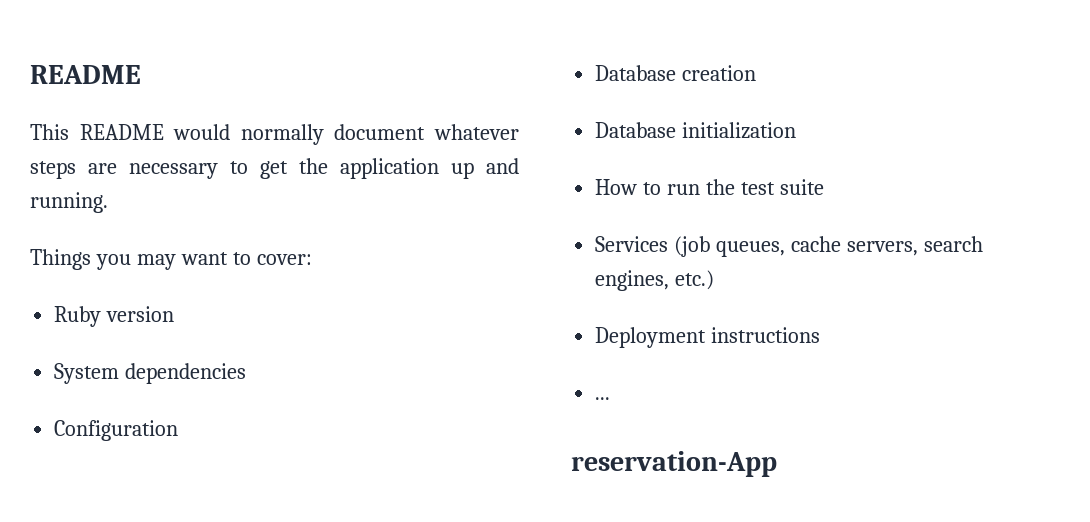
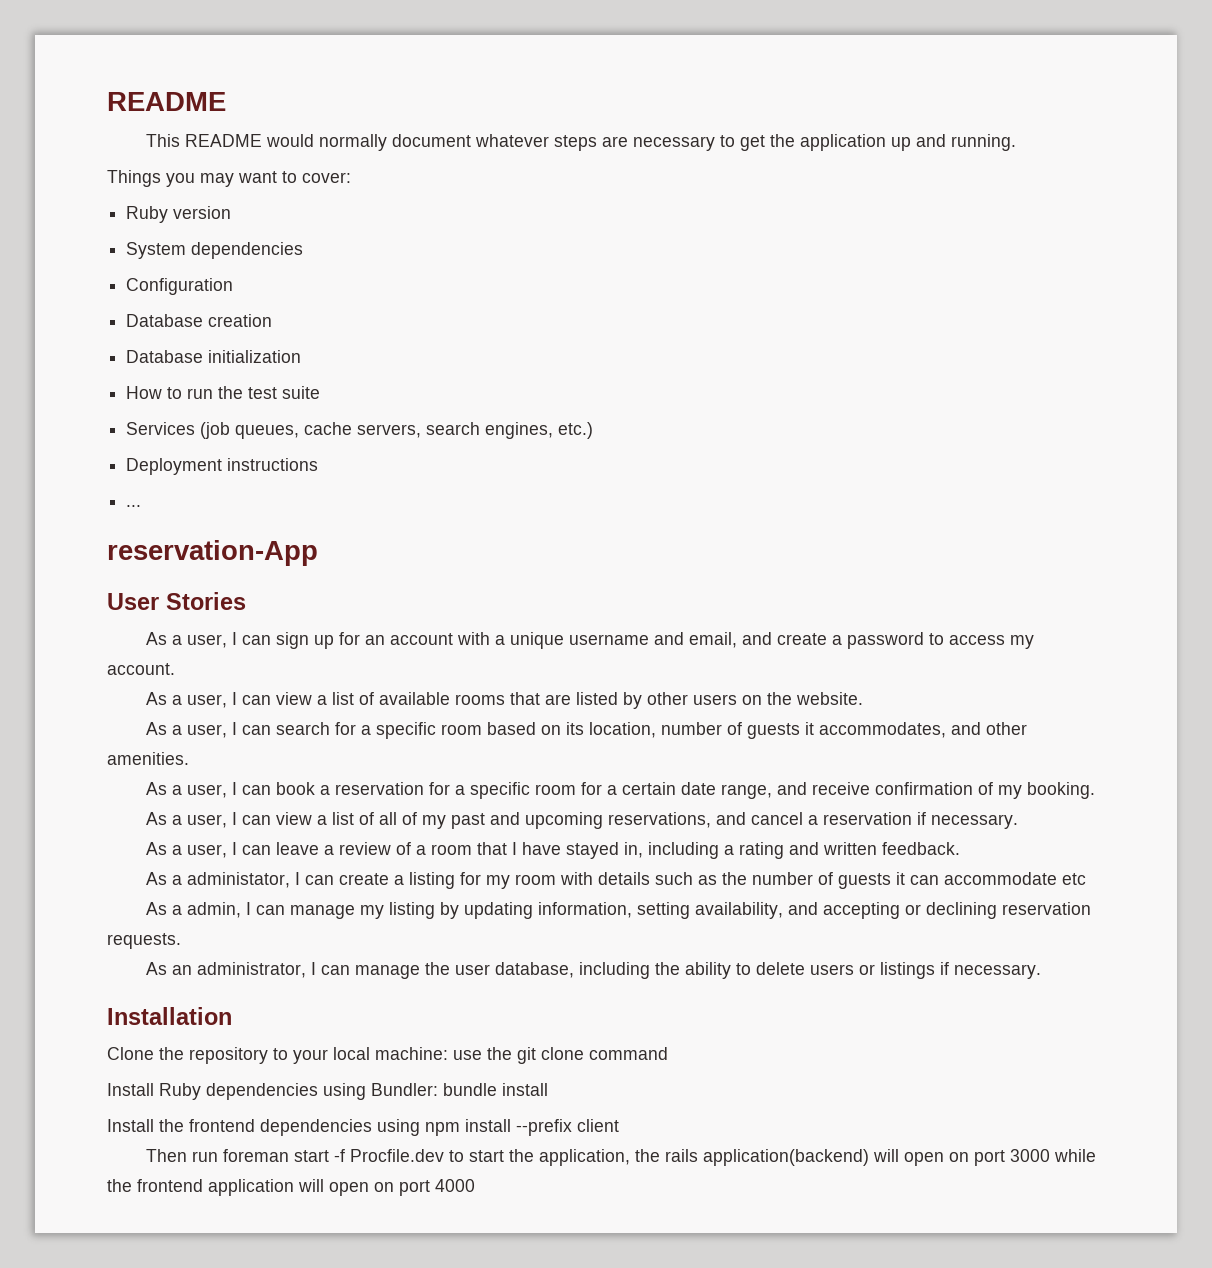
(777, 464) none -> [107,592,246,610] [146,632,1035,649] [107,663,175,675] [146,692,864,709] [146,722,1028,739] [107,752,189,765] [146,782,1096,799] [146,812,1019,829] [146,842,961,859] [146,872,1087,889] [146,902,1092,919] [107,933,181,949] [146,962,1042,979] [107,1007,232,1025] [107,1047,668,1064] [107,1083,548,1100] [107,1119,619,1136] [146,1149,1097,1166] [107,1179,475,1196] // User Stories // As a user, I can sign up for an account with a unique username and email, and create a password to access my account. // As a user, I can view a list of available rooms that are listed by other users on the website. // As a user, I can search for a specific room based on its location, number of guests it accommodates, and other amenities. // As a user, I can book a reservation for a specific room for a certain date range, and receive confirmation of my booking. // As a user, I can view a list of all of my past and upcoming reservations, and cancel a reservation if necessary. // As a user, I can leave a review of a room that I have stayed in, including a rating and written feedback. // As a administator, I can create a listing for my room with details such as the number of guests it can accommodate etc // As a admin, I can manage my listing by updating information, setting availability, and accepting or declining reservation requests. // As an administrator, I can manage the user database, including the ability to delete users or listings if necessary. // Installation // Clone the repository to your local machine: use the git clone command // Install Ruby dependencies using Bundler: bundle install // Install the frontend dependencies using npm install --prefix client // Then run foreman start -f Procfile.dev to start the application, the rails application(backend) will open on port 3000 while the frontend application will open on port 4000

